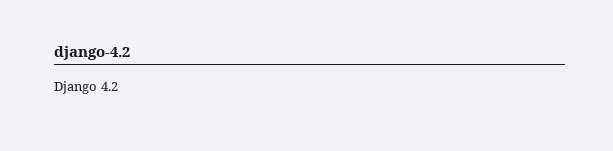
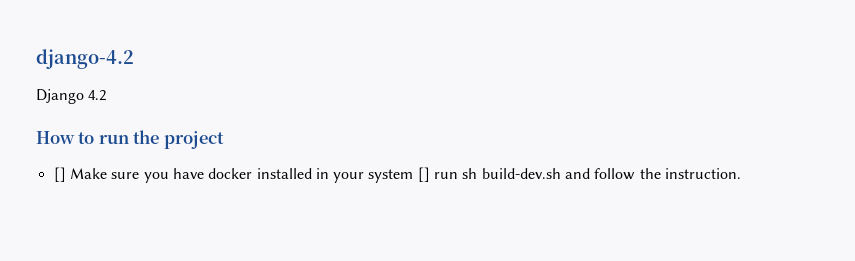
(118, 86) none -> [36,130,224,149] [53,167,742,183] // How to run the project // [] Make sure you have docker installed in your system [] run sh build-dev.sh and follow the instruction.

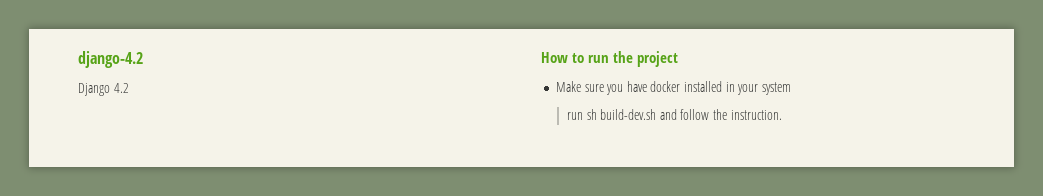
[53,167,66,182] [] -> (679, 59) none
[417,167,430,182] [] -> (792, 88) //

